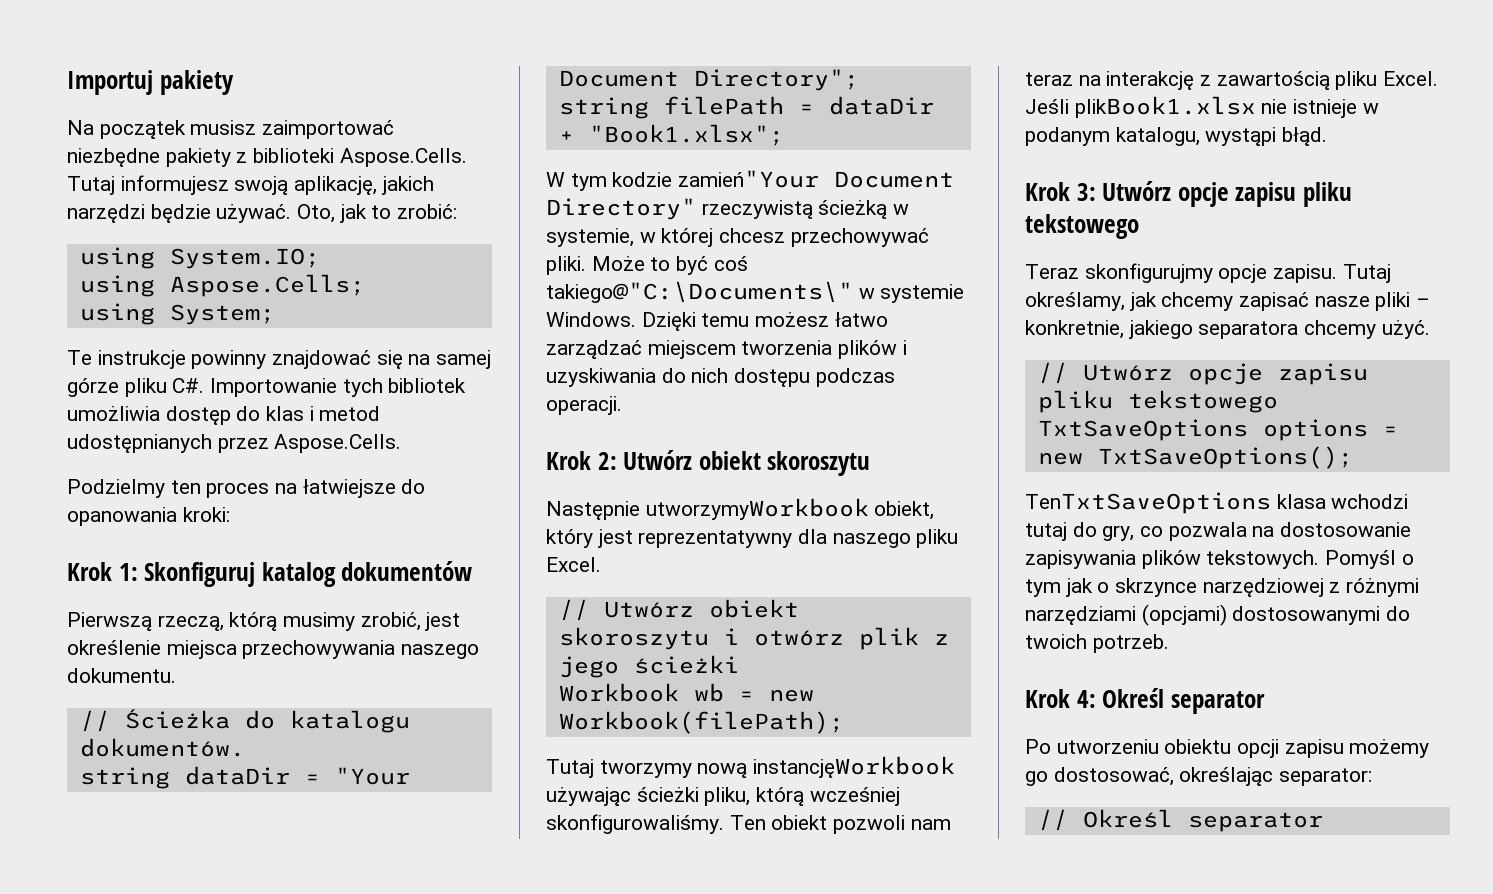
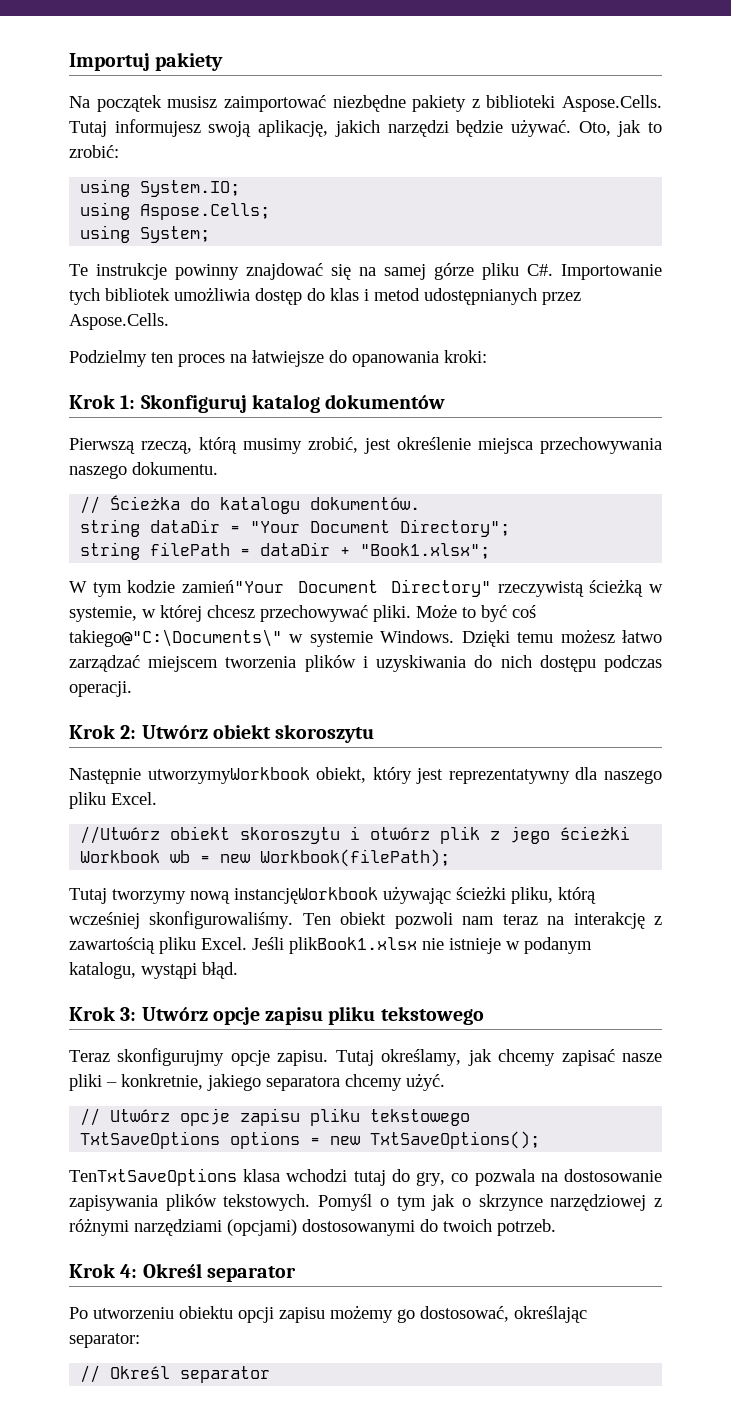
[558,599,694,621] // Utwórz -> [80,826,161,844] //Utwórz

